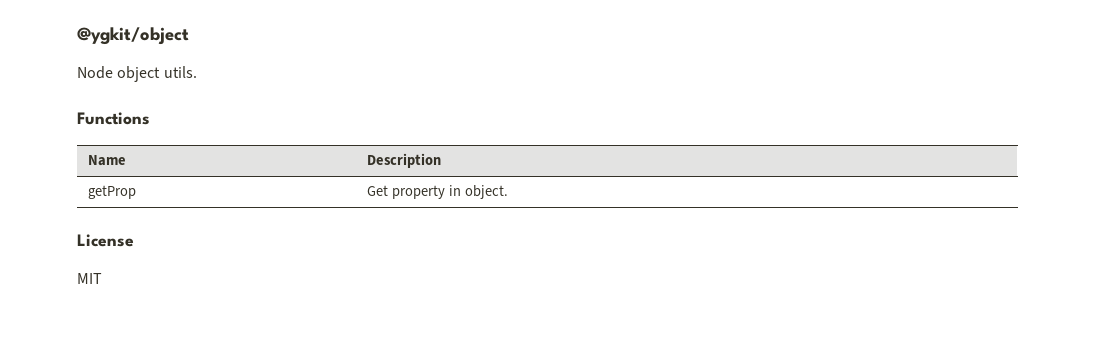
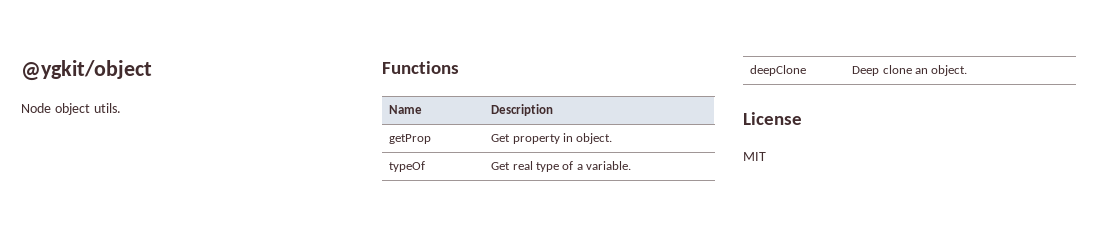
(508, 192) none -> [389,161,426,172] [491,161,632,172] [750,65,807,76] [852,65,968,76] // typeOf | Get real type of a variable. // deepClone | Deep clone an object.

